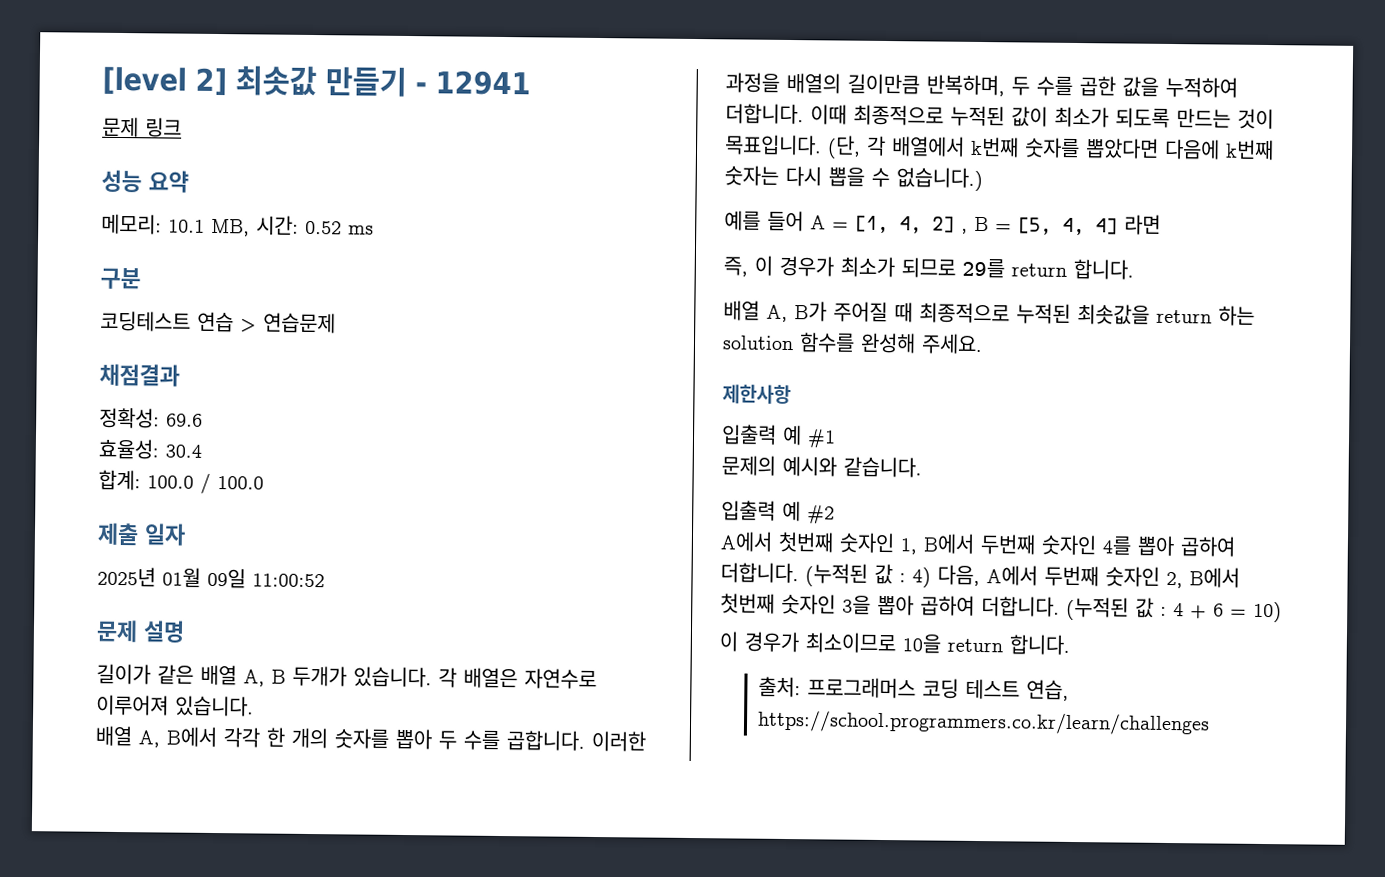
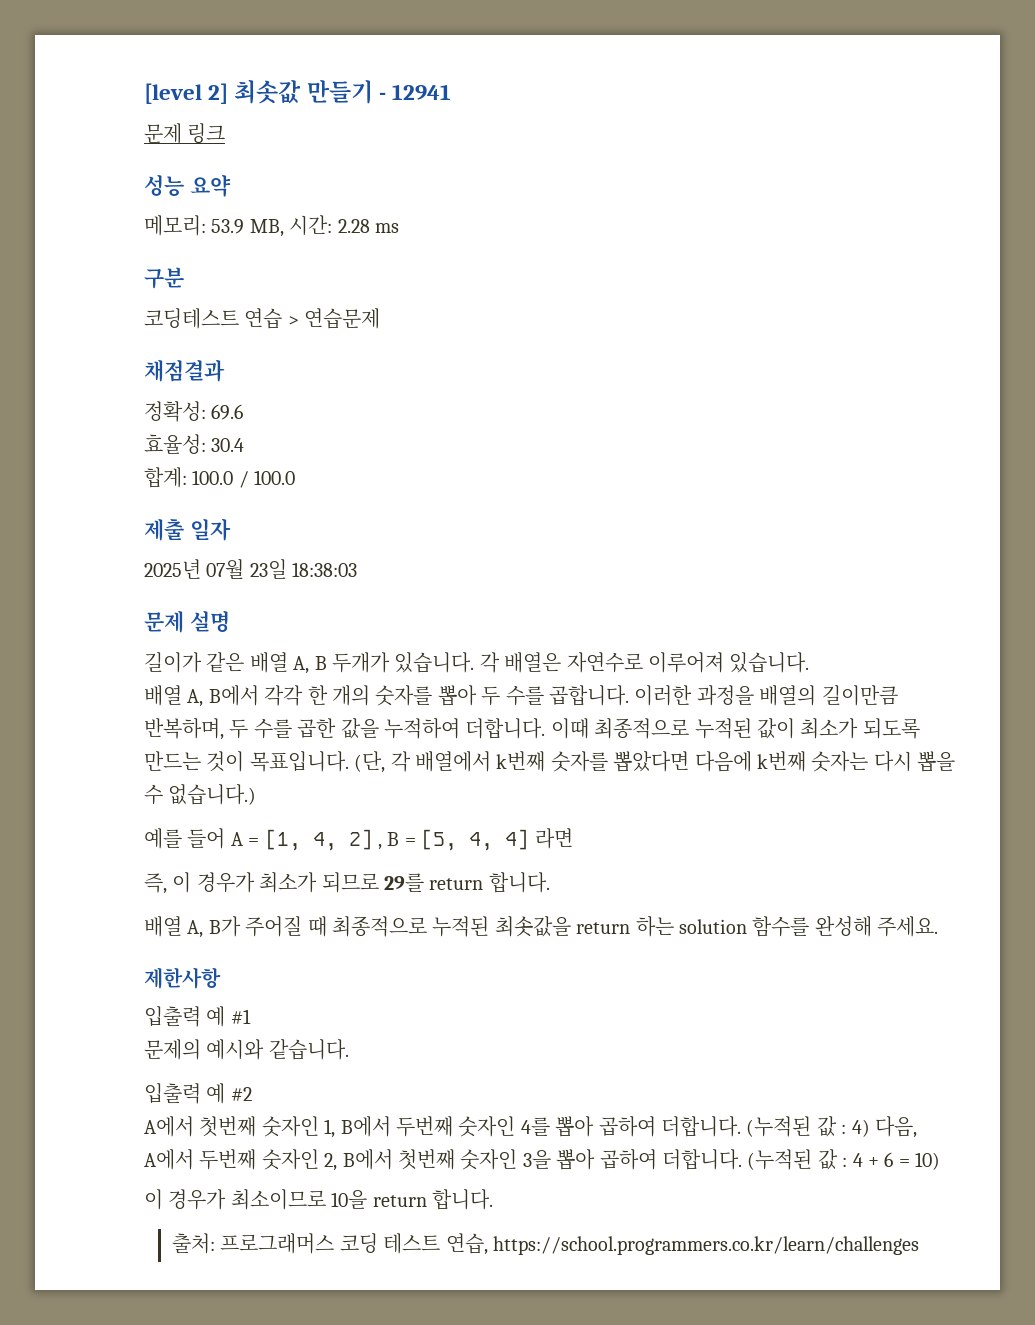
[168,219,205,233] 10.1 -> [211,219,245,234] 53.9
[305,220,342,235] 0.52 -> [337,219,370,233] 2.28
[162,567,325,589] 01월 09일 11:00:52 -> [206,558,358,579] 07월 23일 18:38:03

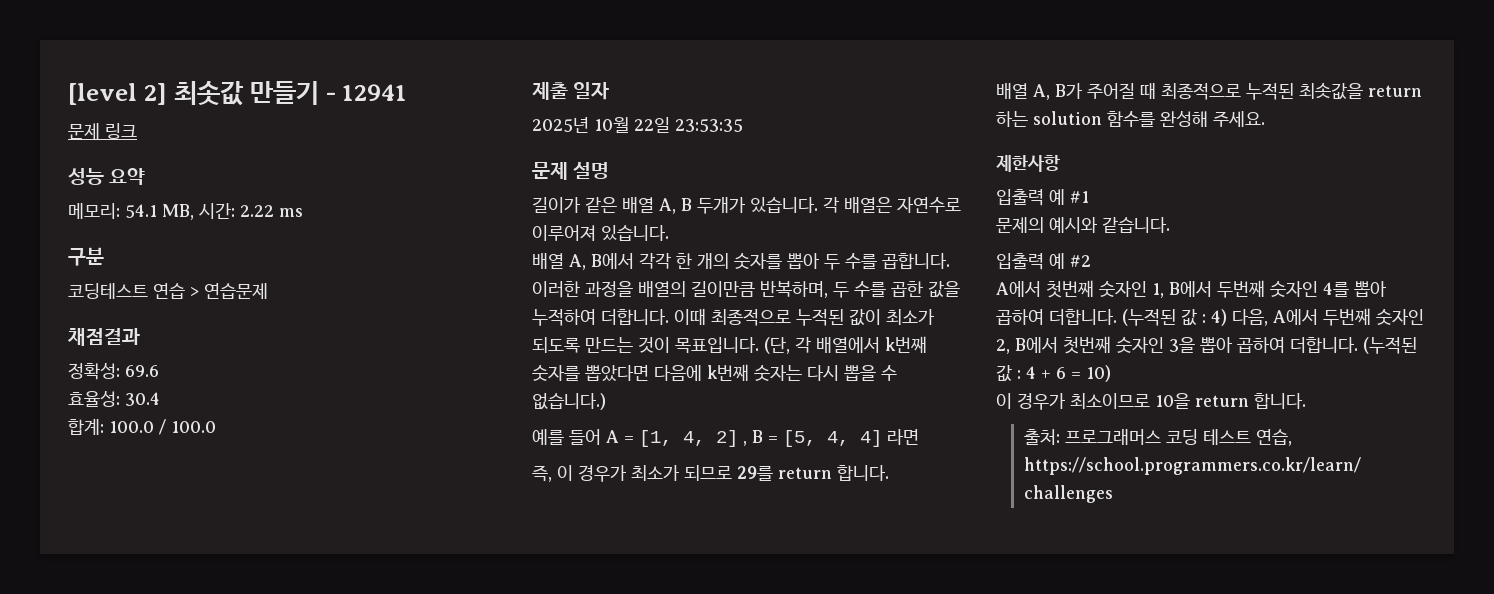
[211,219,245,234] 53.9 -> [125,204,157,218] 54.1
[337,219,370,233] 2.28 -> [240,205,274,217] 2.22
[206,558,358,579] 07월 23일 18:38:03 -> [594,117,743,133] 10월 22일 23:53:35

